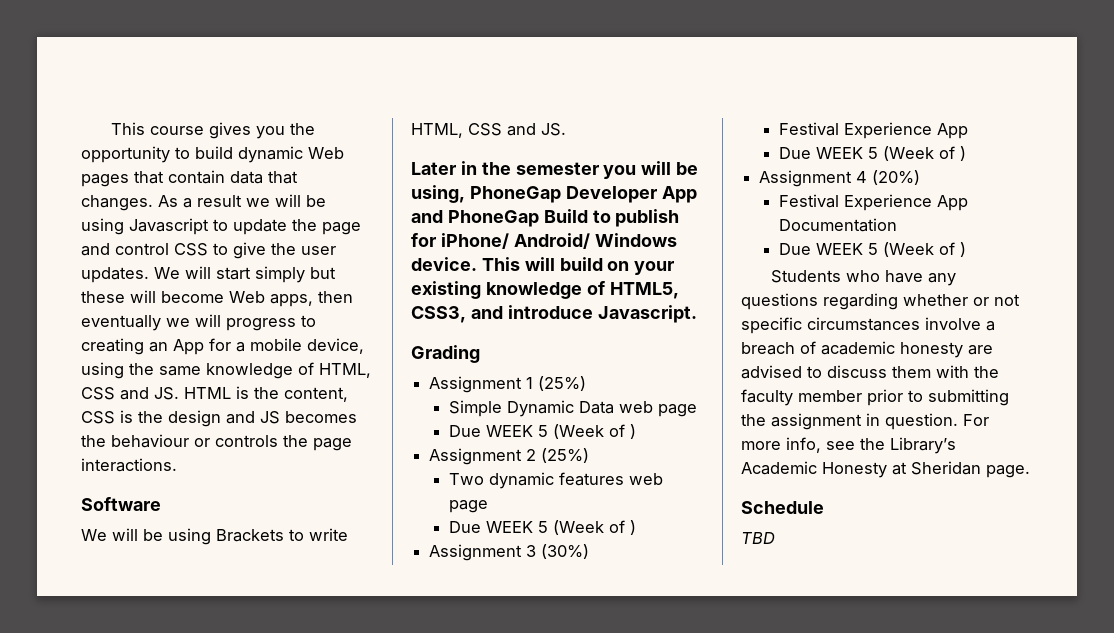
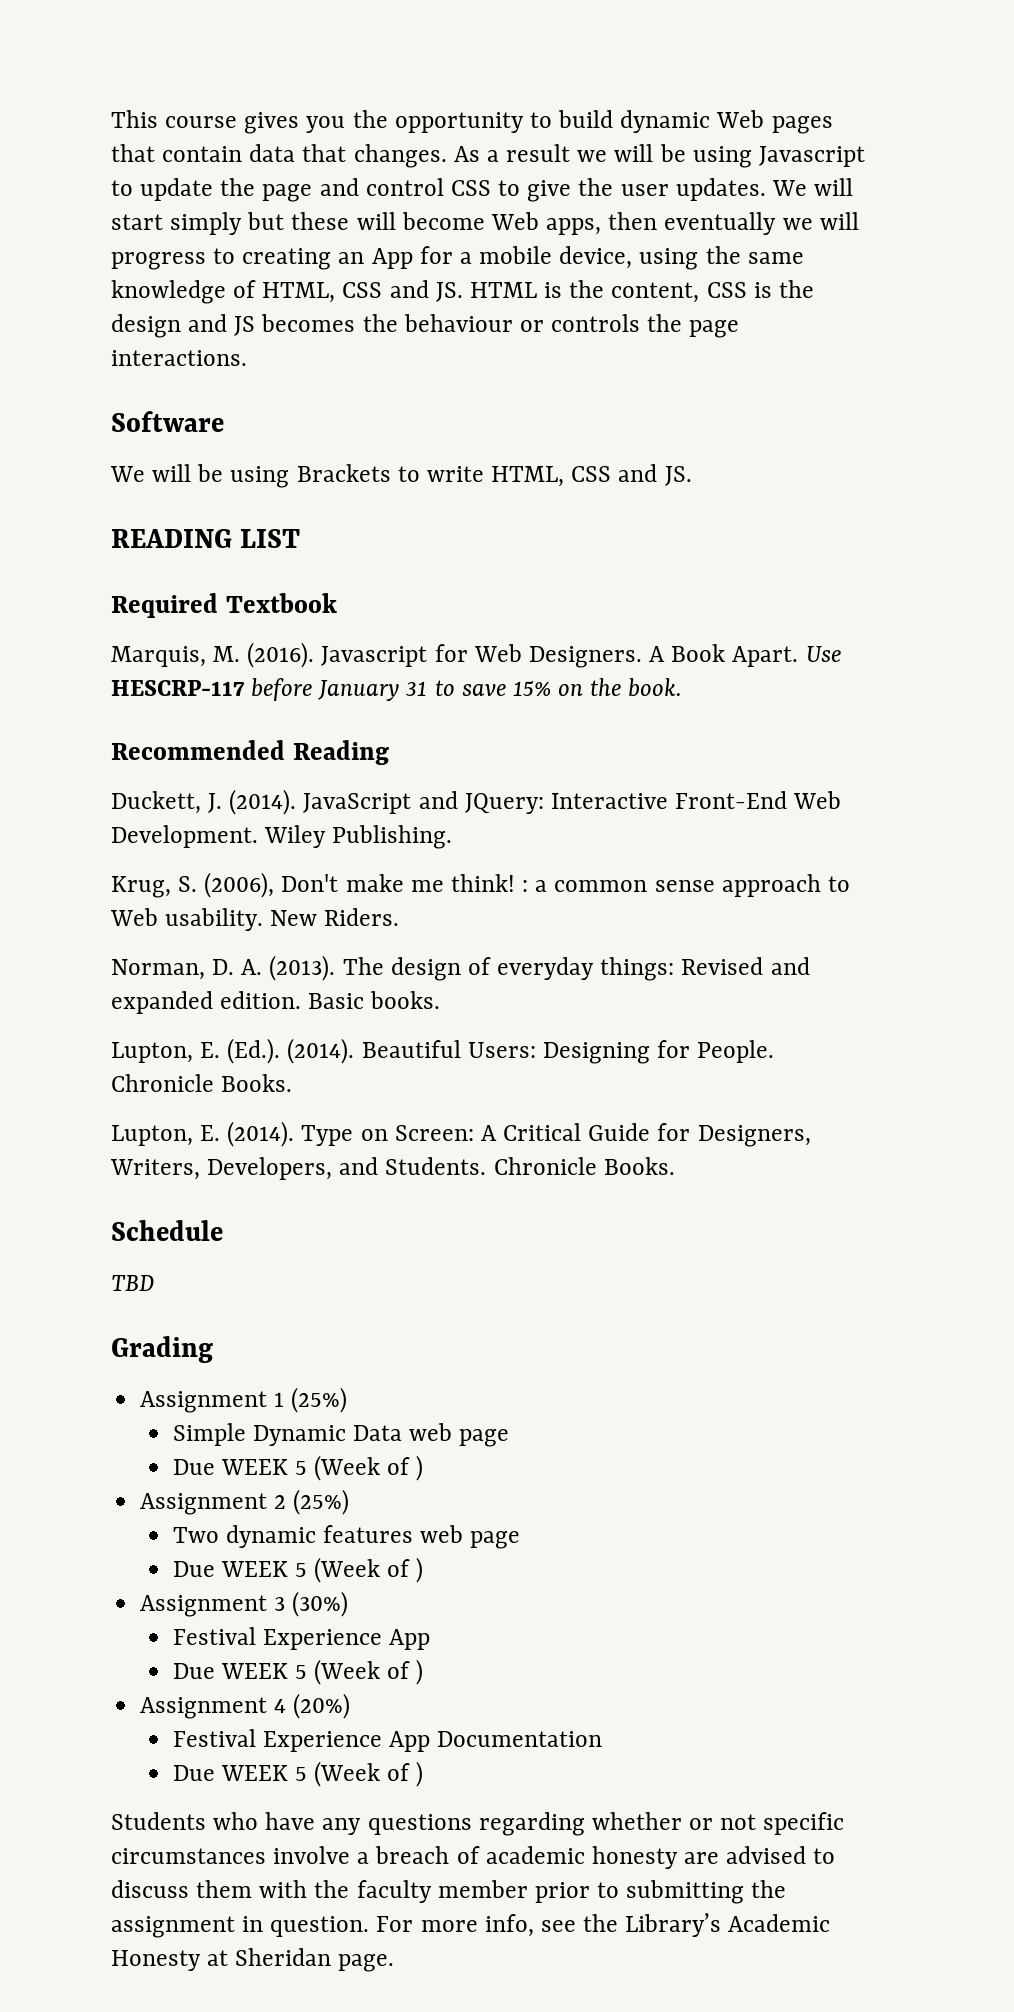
[411,161,699,179] [411,185,697,203] [411,209,680,227] [411,233,677,249] [411,257,675,275] [411,281,679,299] [411,305,697,323] Later in the semester you will be using, PhoneGap Developer App and PhoneGap Build to publish for iPhone/ Android/ Windows device. This will build on your existing knowledge of HTML5, CSS3, and introduce Javascript. -> [111,529,301,548] [111,593,337,618] [111,642,841,668] [111,678,683,701] [111,740,389,765] [111,789,842,815] [111,825,453,849] [111,872,850,898] [110,908,400,931] [111,955,810,981] [111,991,441,1014] [111,1038,775,1064] [111,1074,293,1092] [111,1121,811,1147] [110,1157,675,1180] [111,1220,223,1241] [111,1275,154,1291] READING LIST // Required Textbook // Marquis, M. (2016). Javascript for Web Designers. A Book Apart. Use HESCRP-117 before January 31 to save 15% on the book. // Recommended Reading // Duckett, J. (2014). JavaScript and JQuery: Interactive Front-End Web Development. Wiley Publishing. // Krug, S. (2006), Don't make me think! : a common sense approach to Web usability. New Riders. // Norman, D. A. (2013). The design of everyday things: Revised and expanded edition. Basic books. // Lupton, E. (Ed.). (2014). Beautiful Users: Designing for People. Chronicle Books. // Lupton, E. (2014). Type on Screen: A Critical Guide for Designers, Writers, Developers, and Students. Chronicle Books. // Schedule // TBD
[741,501,824,514] [741,532,775,544] // Schedule // TBD -> (395, 1963) none

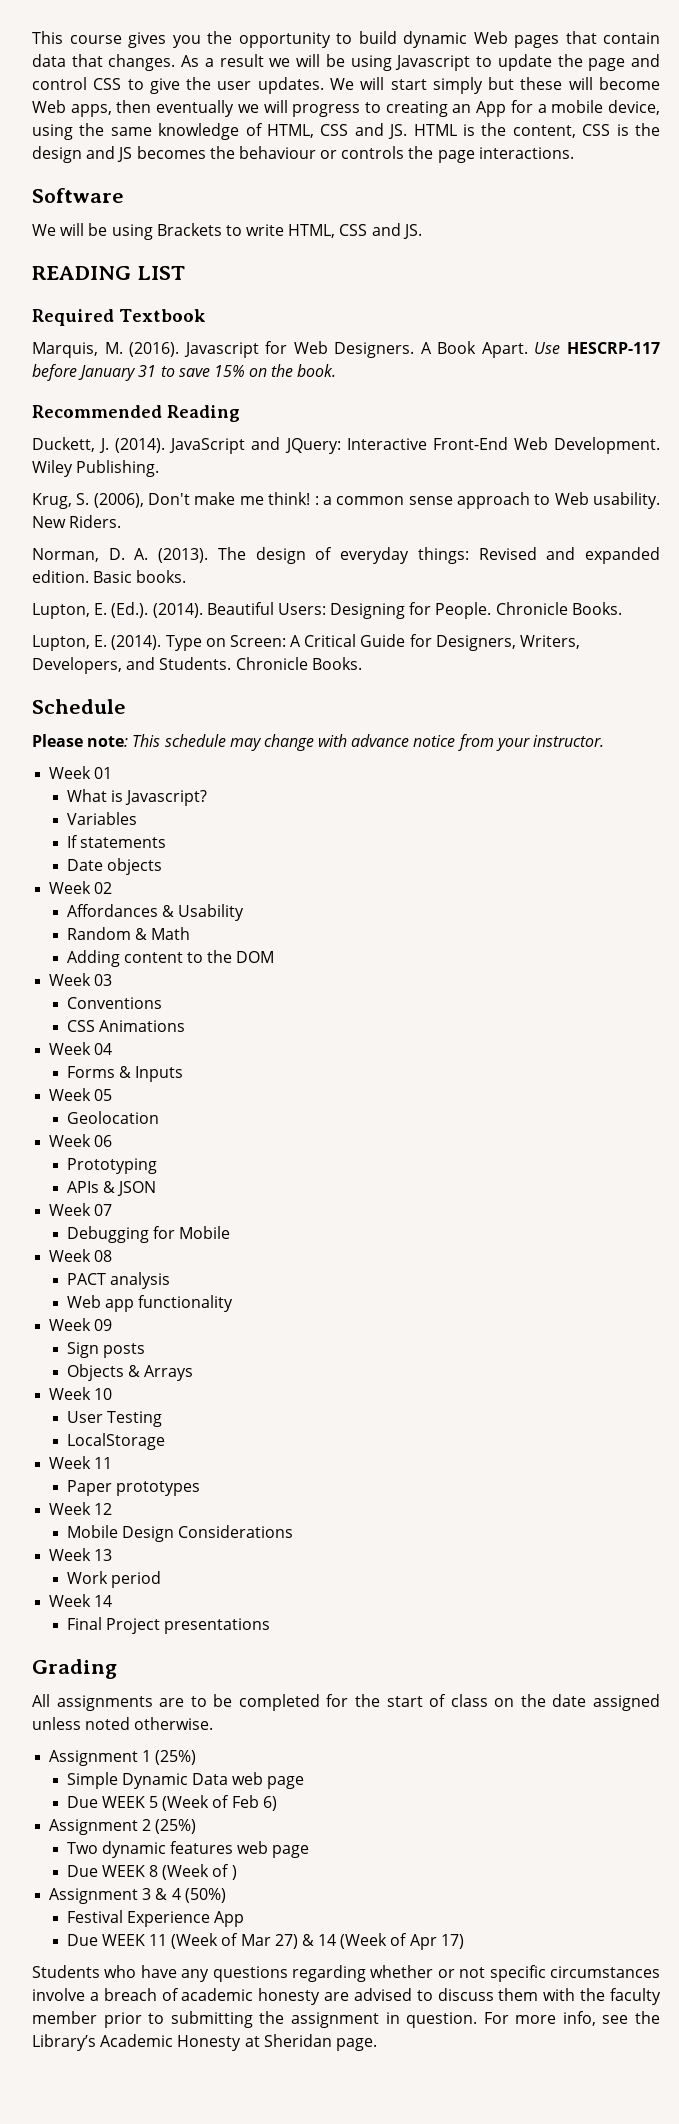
[111,1275,154,1291] [111,1336,213,1363] TBD // Grading -> [32,734,605,751] [49,766,113,779] [66,789,208,806] [66,812,137,825] [66,835,166,848] [66,858,162,875] [49,881,113,894] [66,904,245,921] [66,927,191,940] [66,950,275,967] [49,973,113,986] [66,997,162,1009] [66,1020,185,1032] [49,1042,113,1055] [66,1066,184,1082] [49,1088,113,1101] [66,1111,159,1124] [49,1134,113,1147] [66,1158,157,1174] [66,1181,157,1196] [49,1203,113,1216] [66,1226,231,1243] [49,1249,113,1262] [66,1272,170,1289] [66,1295,234,1312] [49,1318,113,1331] [66,1342,145,1358] [66,1364,194,1381] [49,1387,113,1400] [66,1411,162,1427] [66,1433,165,1450] [49,1456,113,1469] [66,1480,200,1496] [49,1502,113,1515] [66,1525,294,1542] [49,1548,113,1561] [66,1571,161,1588] [49,1594,113,1607] [66,1617,271,1634] [32,1659,117,1679] [32,1694,660,1711] [32,1717,214,1730] Please note: This schedule may change with advance notice from your instructor. // Week 01 // What is Javascript? // Variables // If statements // Date objects // Week 02 // Affordances & Usability // Random & Math // Adding content to the DOM // Week 03 // Conventions // CSS Animations // Week 04 // Forms & Inputs // Week 05 // Geolocation // Week 06 // Prototyping // APIs & JSON // Week 07 // Debugging for Mobile // Week 08 // PACT analysis // Web app functionality // Week 09 // Sign posts // Objects & Arrays // Week 10 // User Testing // LocalStorage // Week 11 // Paper prototypes // Week 12 // Mobile Design Considerations // Week 13 // Work period // Week 14 // Final Project presentations // Grading // All assignments are to be completed for the start of class on the date assigned unless noted otherwise.
[416,1455,424,1481] ) -> [231,1795,277,1811] Feb 6)
[294,1563,307,1577] 5 -> [149,1865,159,1877] 8
[292,1591,349,1617] (30%) -> [155,1888,226,1903] & 4 (50%)
[294,1659,424,1685] [140,1693,351,1719] [172,1729,603,1752] [172,1761,424,1787] 5 (Week of ) // Assignment 4 (20%) // Festival Experience App Documentation // Due WEEK 5 (Week of ) -> [149,1933,464,1950] 11 (Week of Mar 27) & 14 (Week of Apr 17)

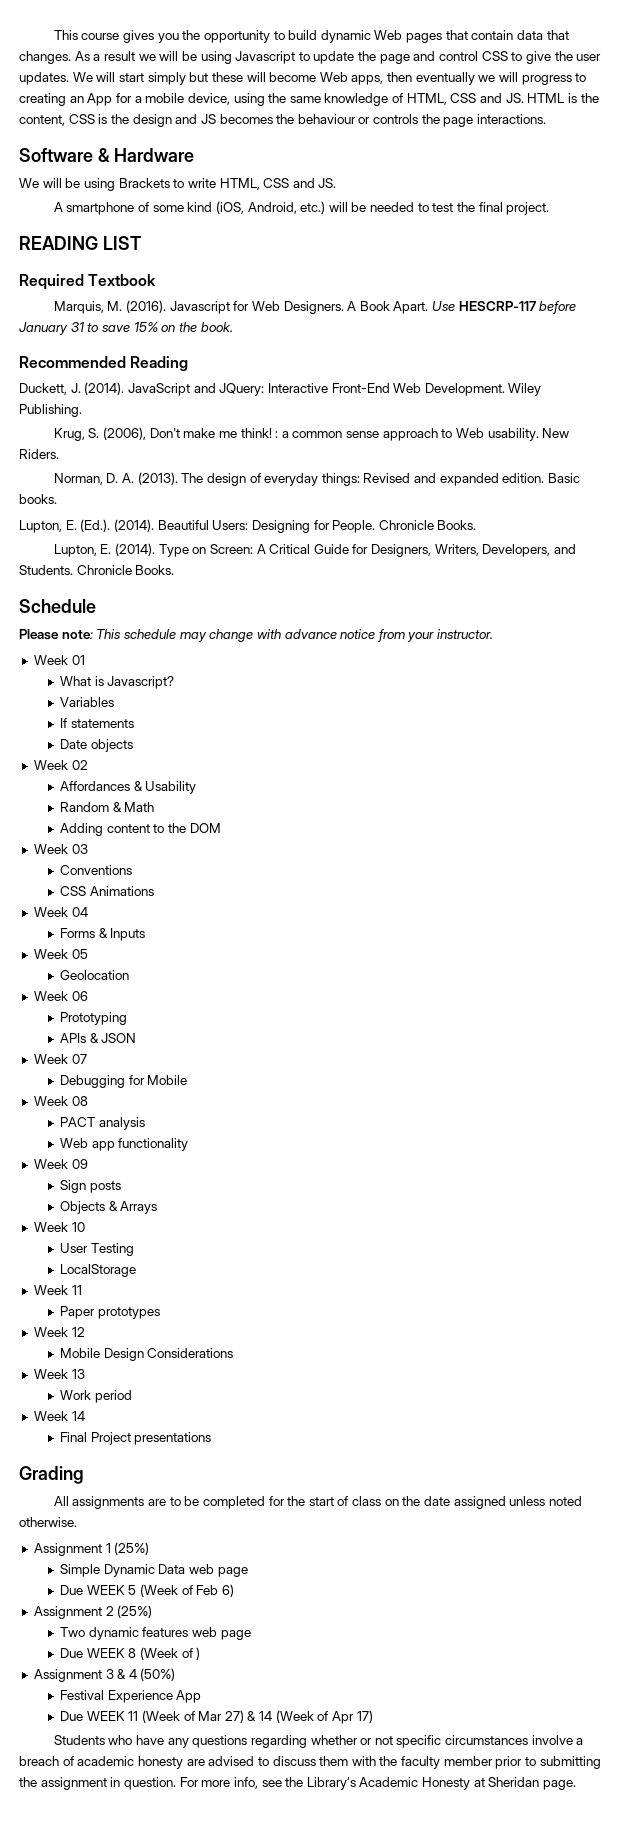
(124, 195) none -> [97,148,194,162] & Hardware
(422, 231) none -> [53,201,550,215] // A smartphone of some kind (iOS, Android, etc.) will be needed to test the final project.

